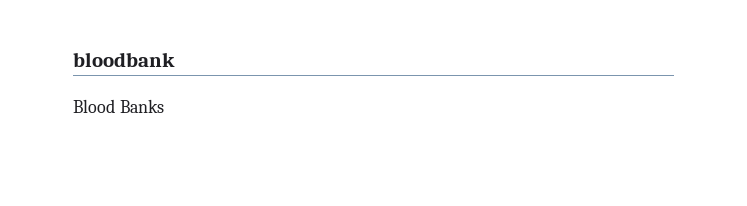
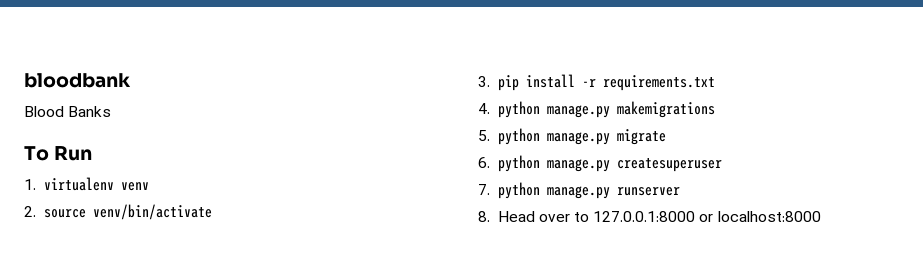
(164, 106) none -> [24,146,93,161] [24,177,149,191] [24,204,212,220] [478,74,715,91] [478,101,715,118] [478,128,666,145] [478,155,722,172] [478,182,680,199] [478,211,821,222] // To Run // 1. virtualenv venv // 2. source venv/bin/activate // 3. pip install -r requirements.txt // 4. python manage.py makemigrations // 5. python manage.py migrate // 6. python manage.py createsuperuser // 7. python manage.py runserver // 8. Head over to 127.0.0.1:8000 or localhost:8000

